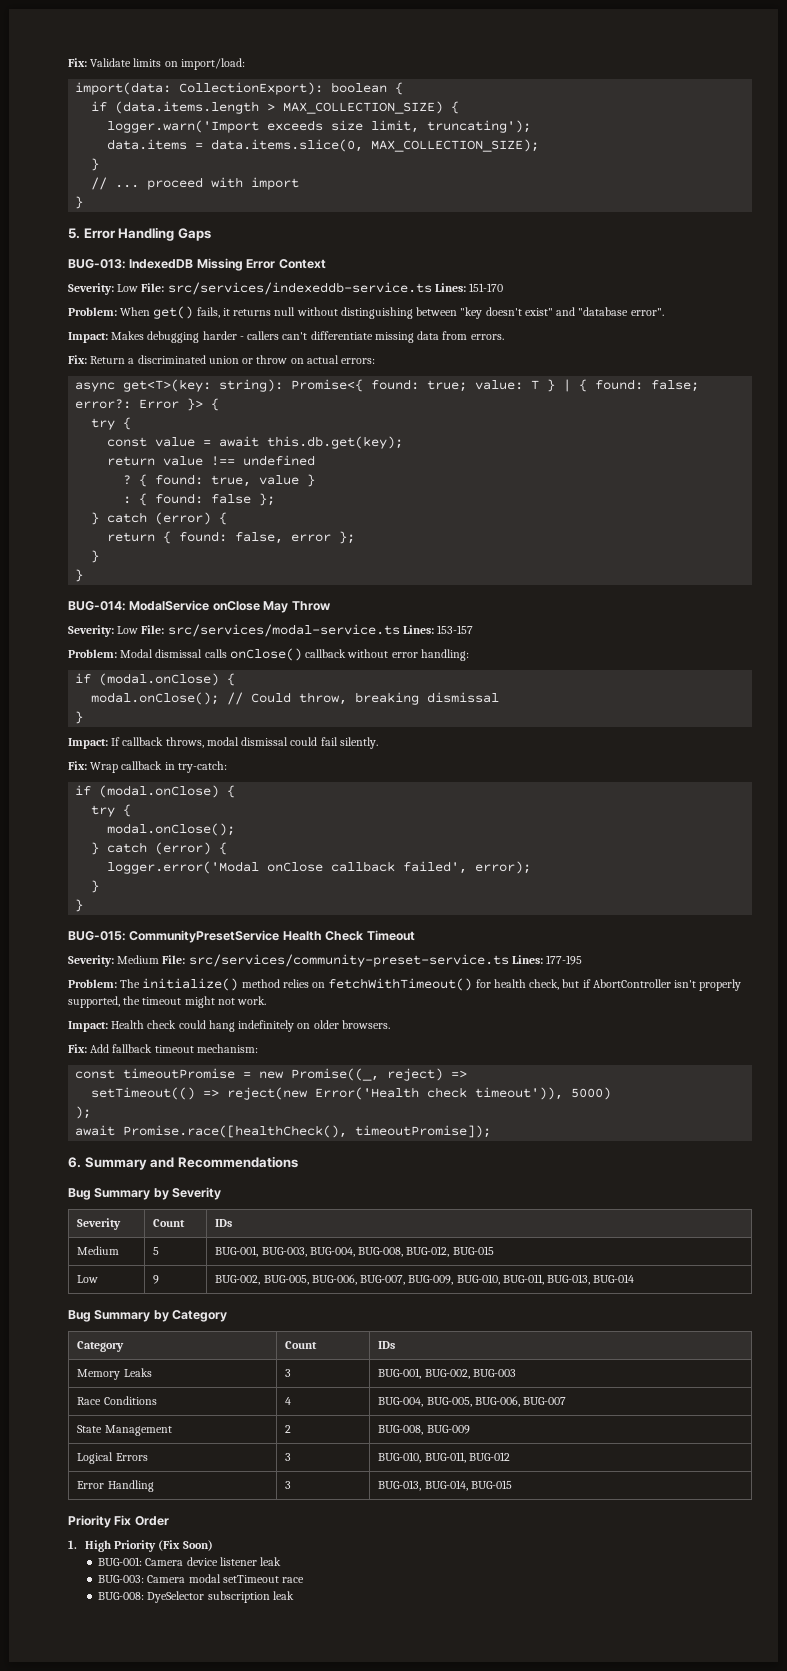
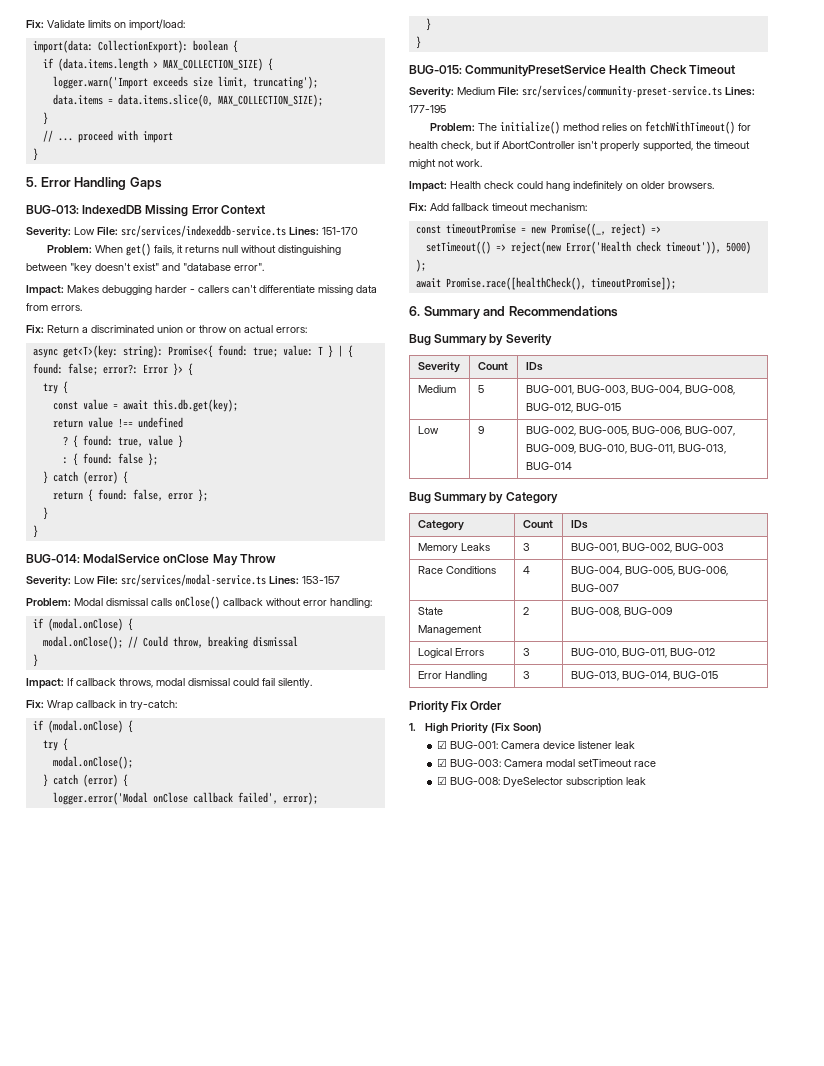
(213, 1545) none -> [437,740,448,749] ☑
(282, 1561) none -> [437,758,448,767] ☑
(305, 1580) none -> [437,776,448,785] ☑

